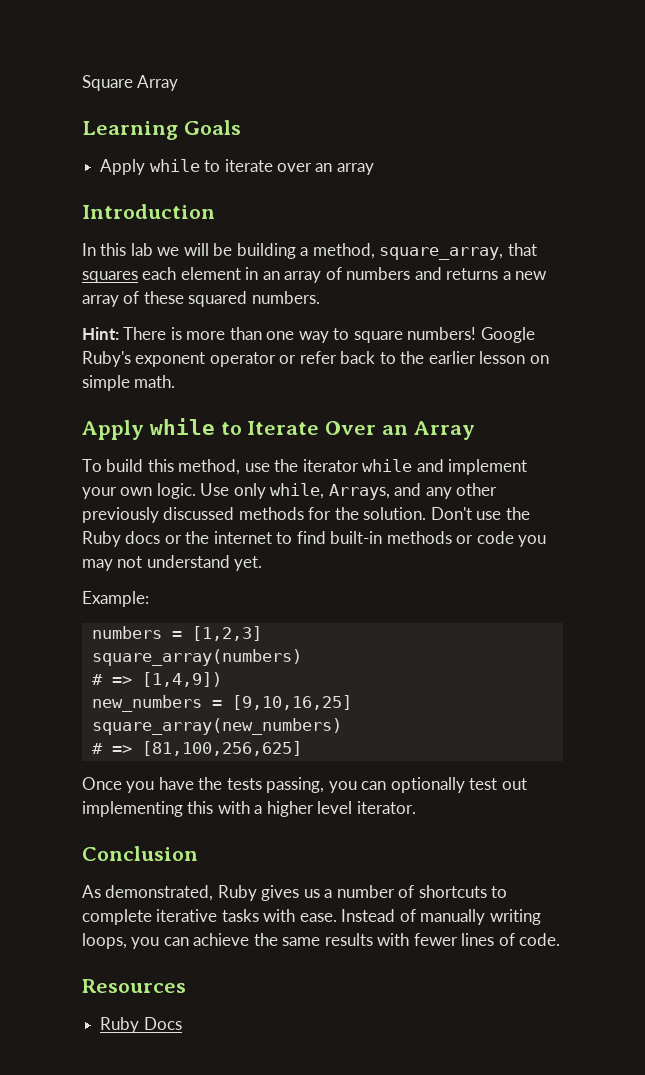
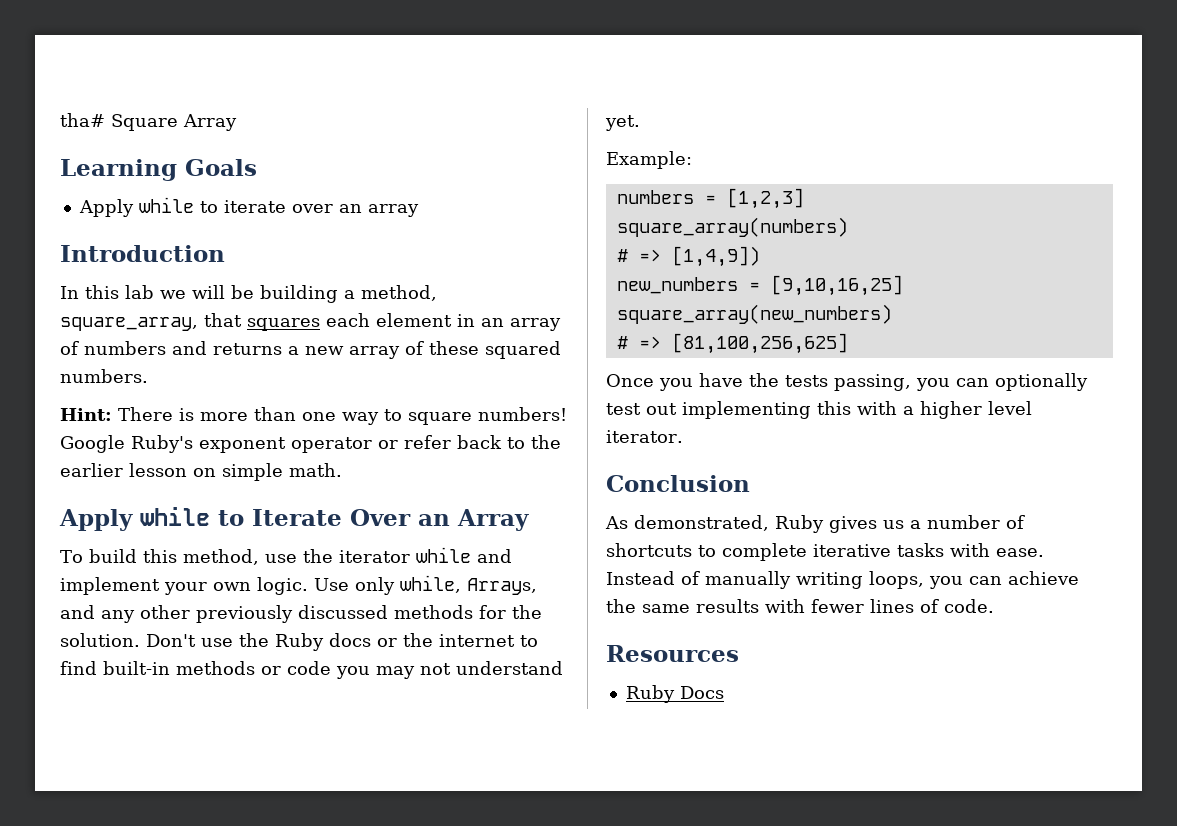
(82, 83) none -> [60,113,105,127] tha#

